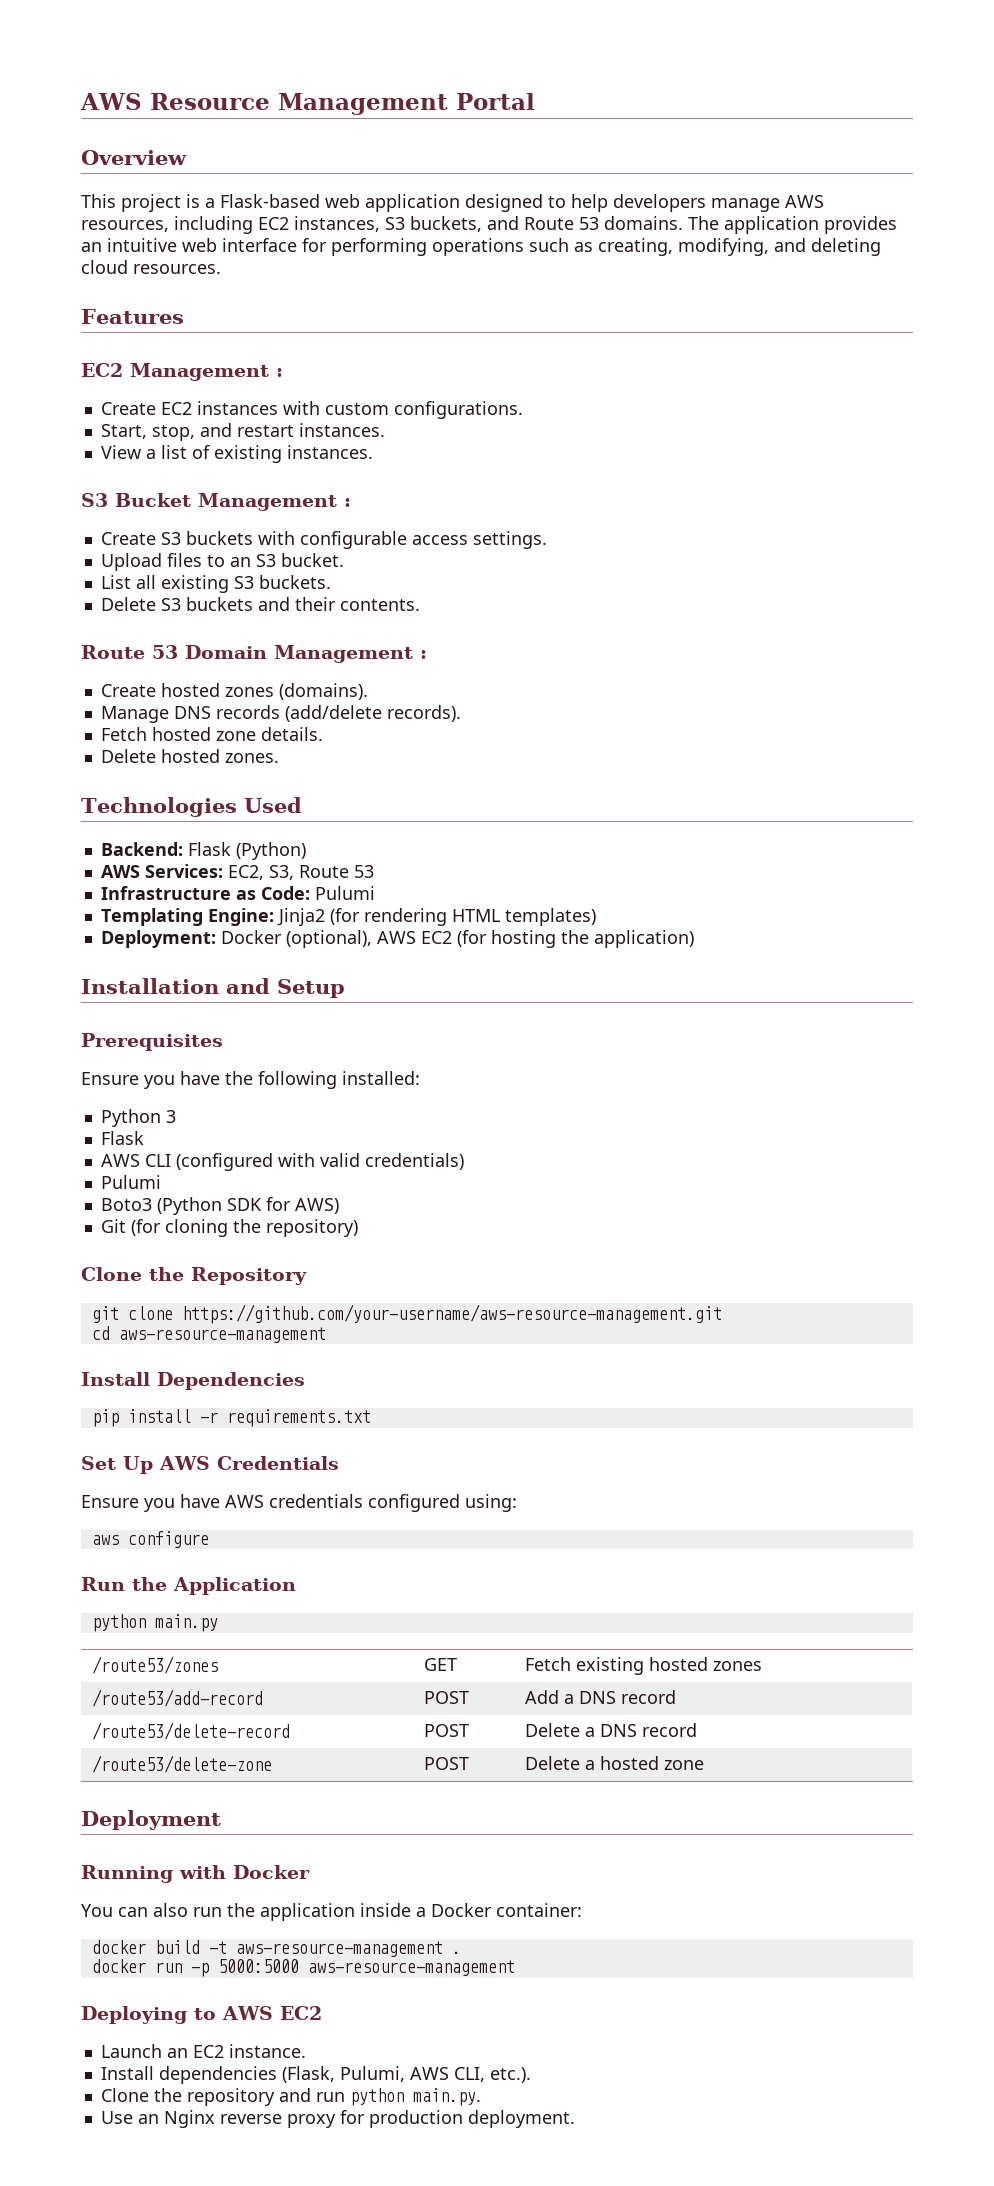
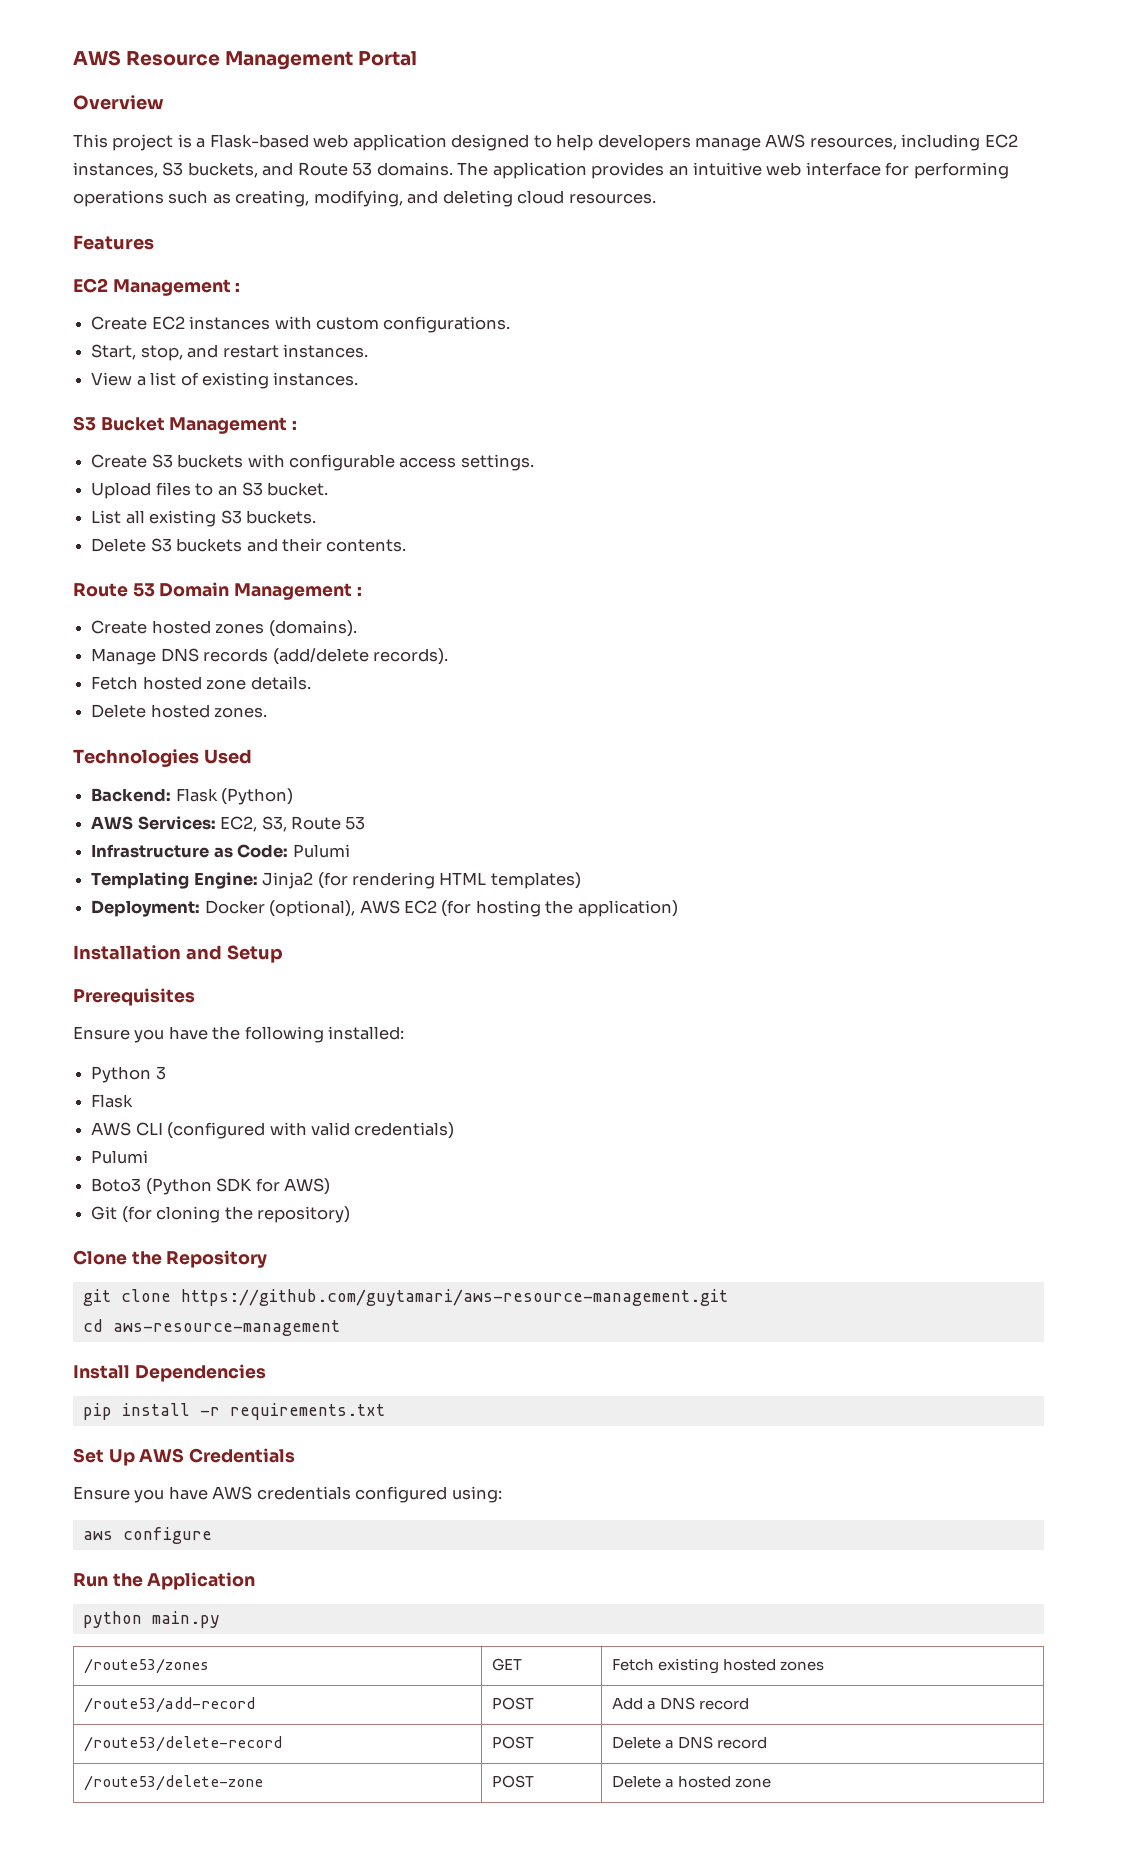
[181,1304,722,1324] https://github.com/your-username/aws-resource-management.git -> [180,1289,728,1306] https://github.com/guytamari/aws-resource-management.git
[81,1810,221,1830] [81,1865,310,1883] [81,1903,582,1921] [91,1940,461,1957] [91,1959,515,1977] [81,2006,322,2024] [100,2044,306,2058] [100,2066,531,2084] [100,2088,481,2106] [100,2110,575,2128] // Deployment // Running with Docker // You can also run the application inside a Docker container: // docker build -t aws-resource-management . // docker run -p 5000:5000 aws-resource-management // Deploying to AWS EC2 // Launch an EC2 instance. // Install dependencies (Flask, Pulumi, AWS CLI, etc.). // Clone the repository and run python main.py. // Use an Nginx reverse proxy for production deployment. -> (772, 1783) none

